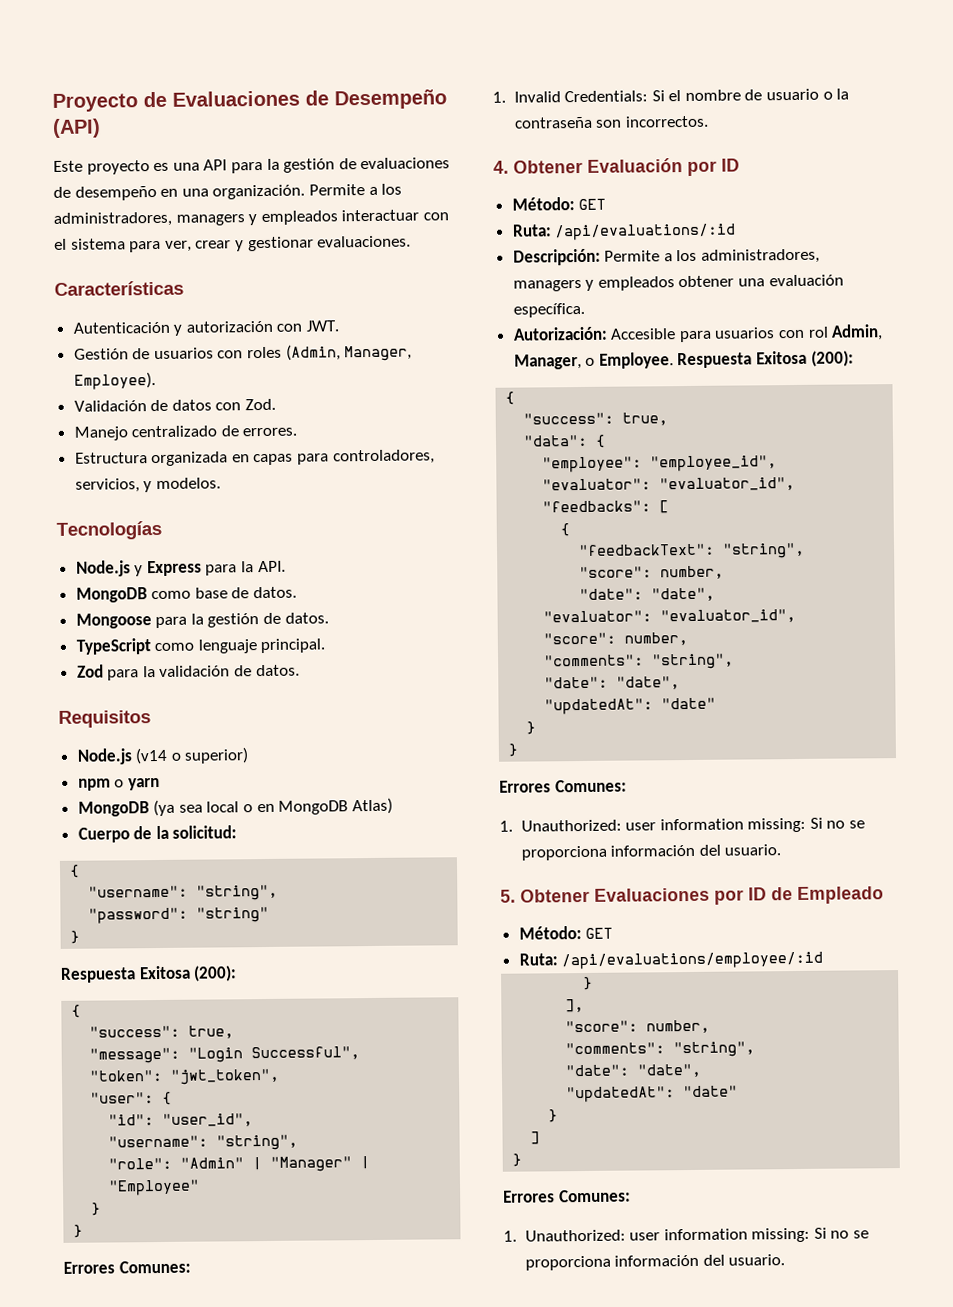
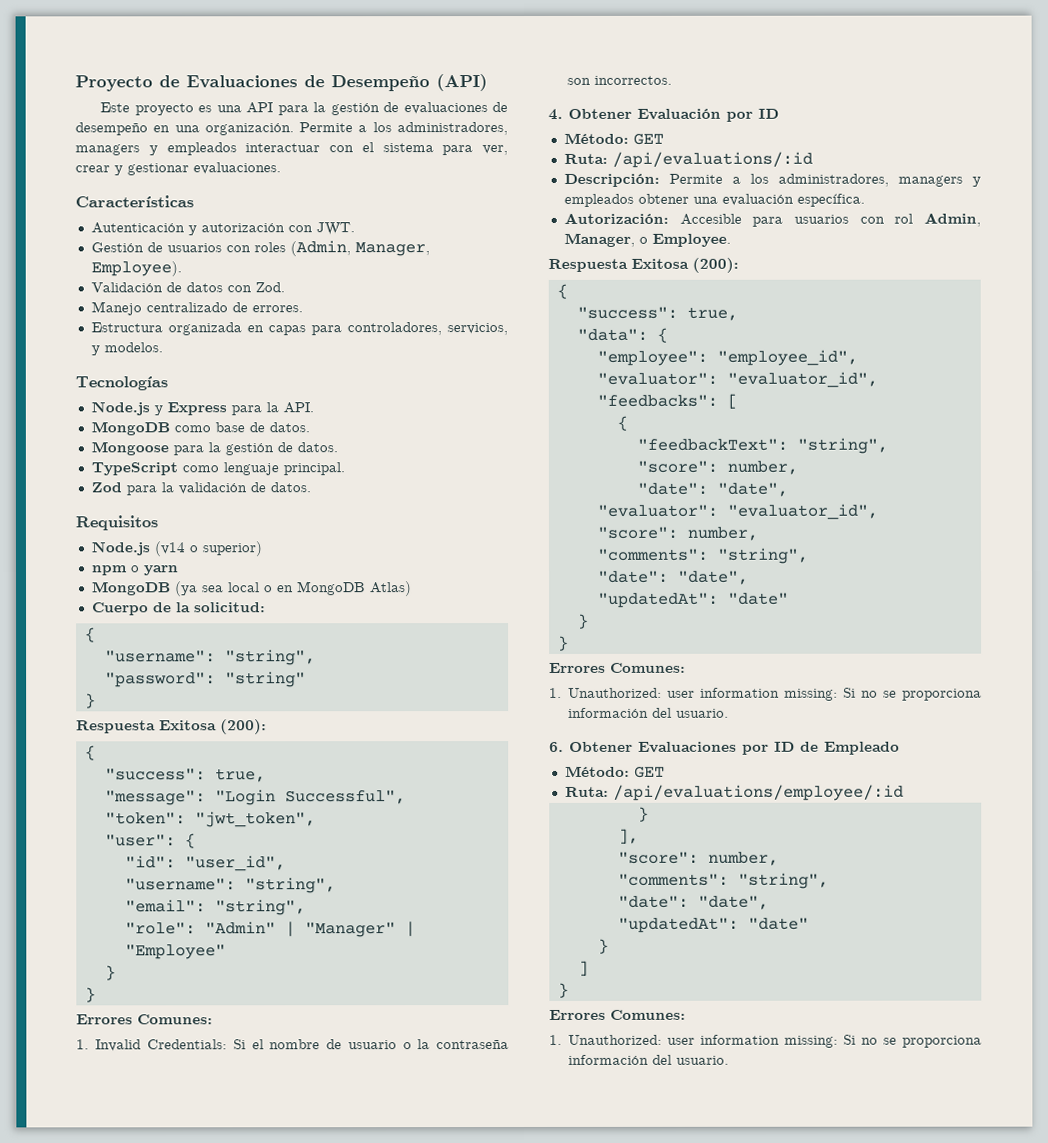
(299, 1142) none -> [124,899,306,916] // "email": "string",
(674, 360) none -> (731, 240) //
[500,889,516,903] 5. -> [549,741,564,752] 6.

